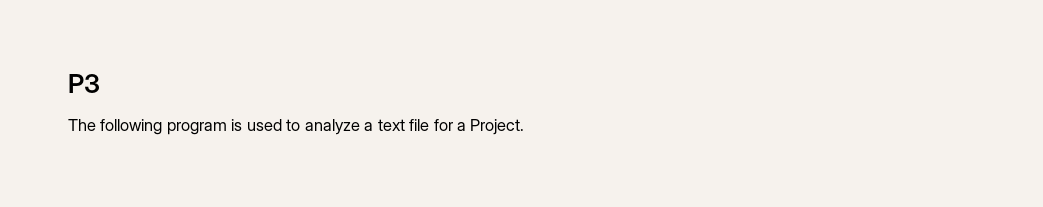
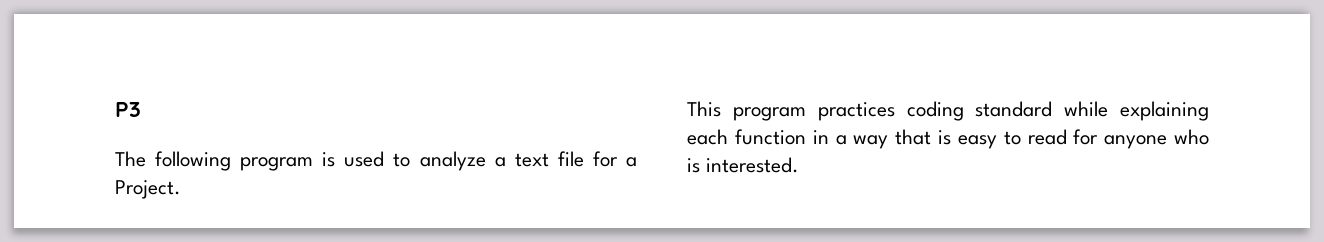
(525, 127) none -> [687,101,1209,121] [687,129,1209,149] [687,157,799,173] // This program practices coding standard while explaining each function in a way that is easy to read for anyone who is interested.

